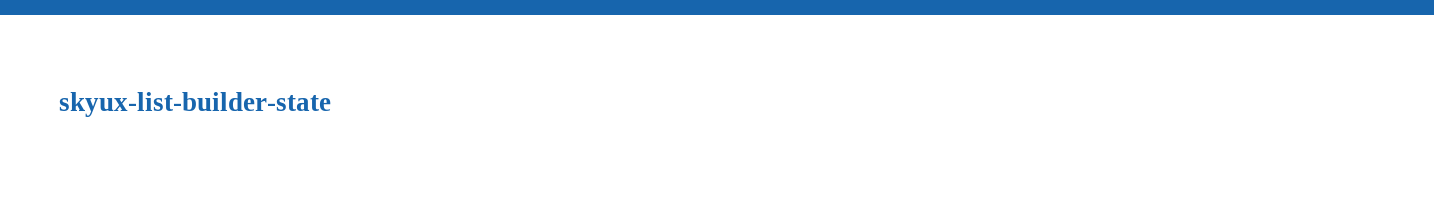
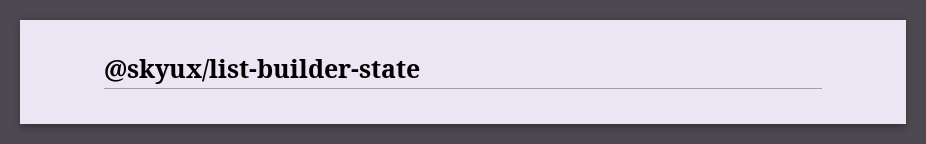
[59,92,331,117] skyux-list-builder-state -> [104,59,420,84] @skyux/list-builder-state

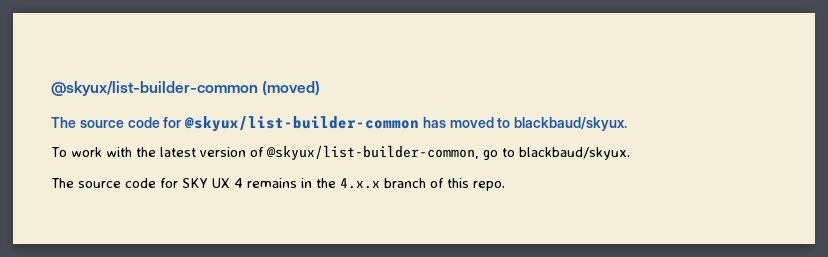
[104,59,420,84] @skyux/list-builder-state -> [51,81,321,96] [51,116,628,132] [51,145,630,160] [51,178,505,191] @skyux/list-builder-common (moved) // The source code for @skyux/list-builder-common has moved to blackbaud/skyux. // To work with the latest version of @skyux/list-builder-common, go to blackbaud/skyux. // The source code for SKY UX 4 remains in the 4.x.x branch of this repo.

